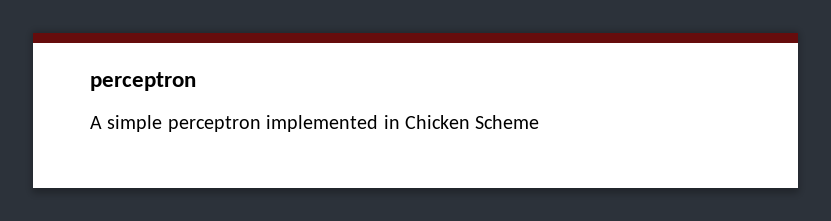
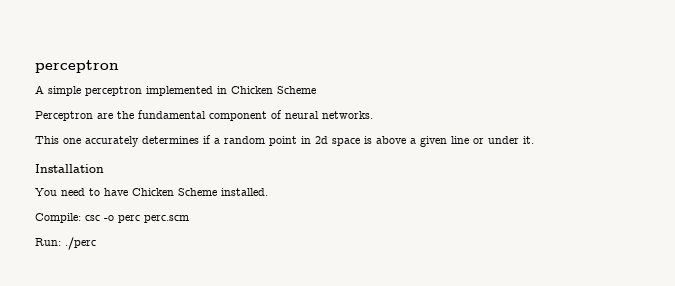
(540, 122) none -> [35,110,373,121] [35,135,534,147] [35,164,104,173] [35,188,268,196] [35,213,189,223] [35,237,96,250] // Perceptron are the fundamental component of neural networks. // This one accurately determines if a random point in 2d space is above a given line or under it. // Installation // You need to have Chicken Scheme installed. // Compile: csc -o perc perc.scm // Run: ./perc

